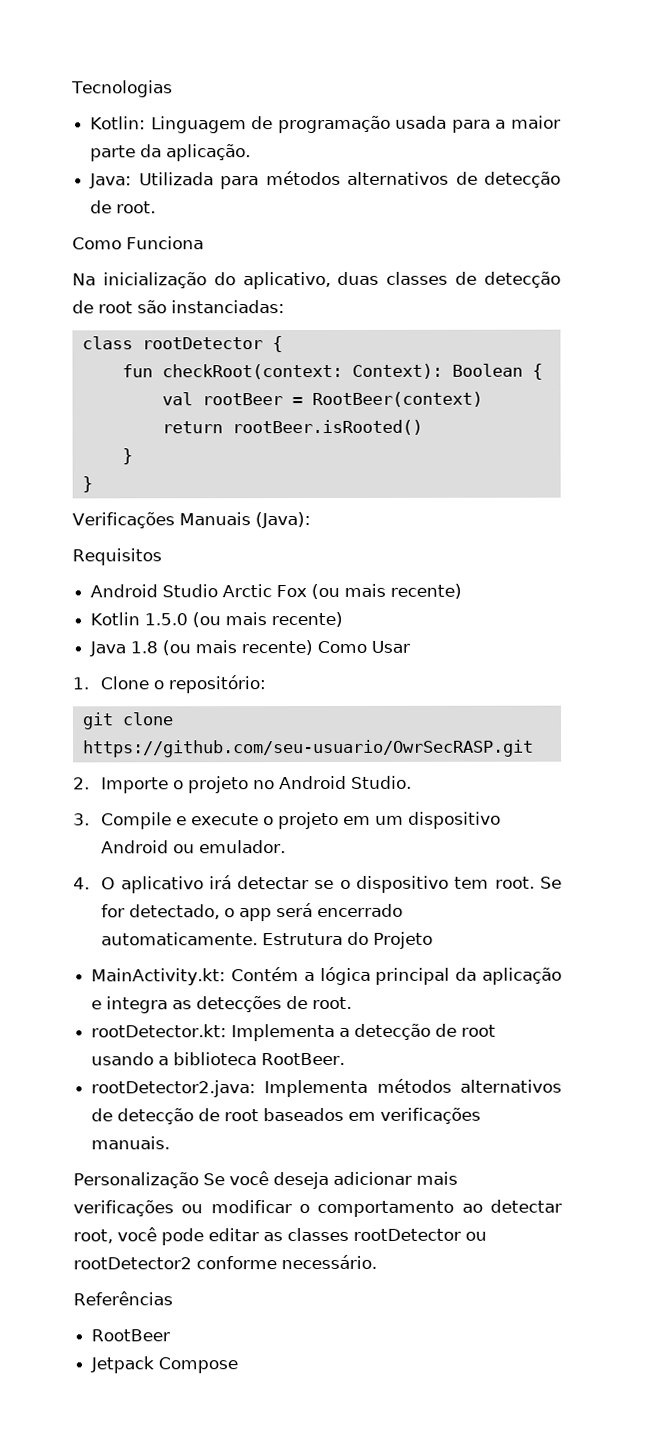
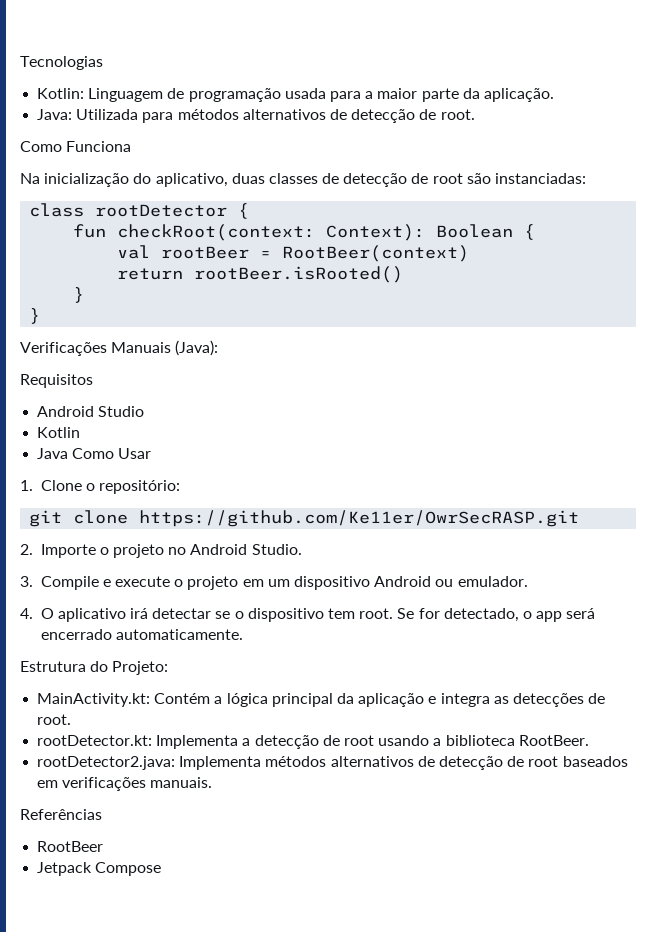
[222,583,463,600] [90,611,344,628] [89,640,314,657] Arctic Fox (ou mais recente) // Kotlin 1.5.0 (ou mais recente) // Java 1.8 (ou mais recente) -> [37,427,81,438] [37,448,69,459] // Kotlin // Java
[82,739,534,758] https://github.com/seu-usuario/OwrSecRASP.git -> [139,510,580,527] https://github.com/Ke11er/OwrSecRASP.git
(259, 939) none -> (243, 634) //
[373,931,434,949] Projeto -> [112,661,169,675] Projeto:
[73,1171,458,1190] [73,1199,562,1218] [73,1227,487,1246] [73,1254,377,1270] // Personalização Se você deseja adicionar mais verificações ou modificar o comportamento ao detectar root, você pode editar as classes rootDetector ou rootDetector2 conforme necessário. -> (213, 782) none

